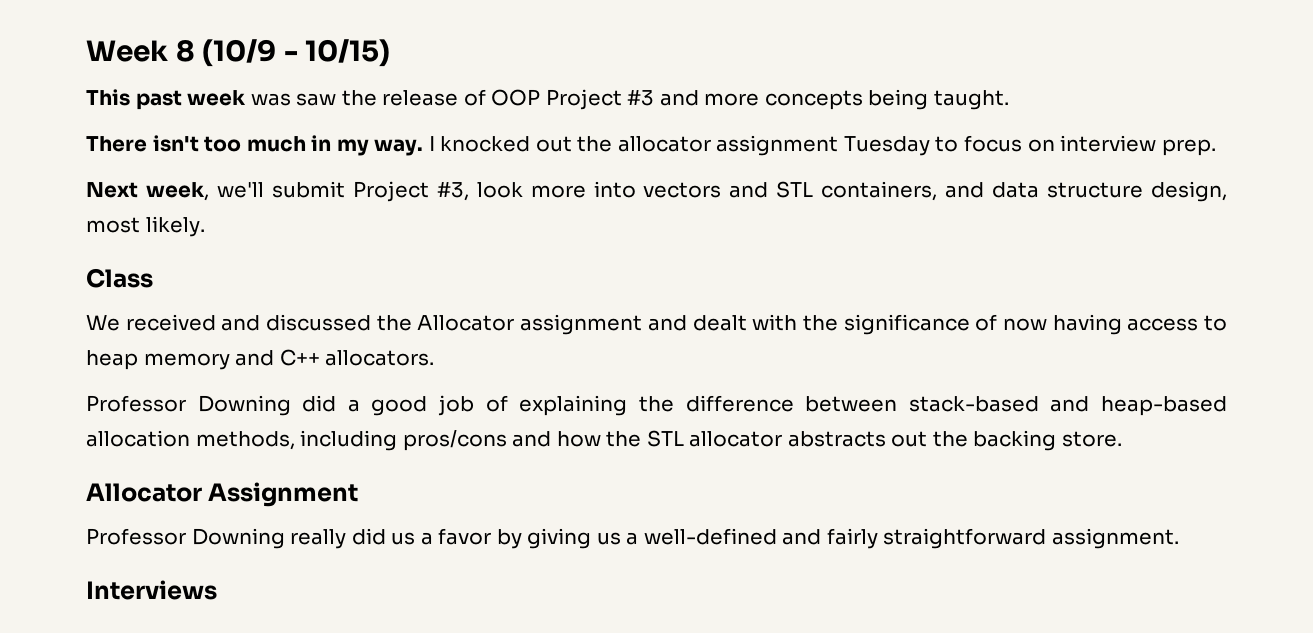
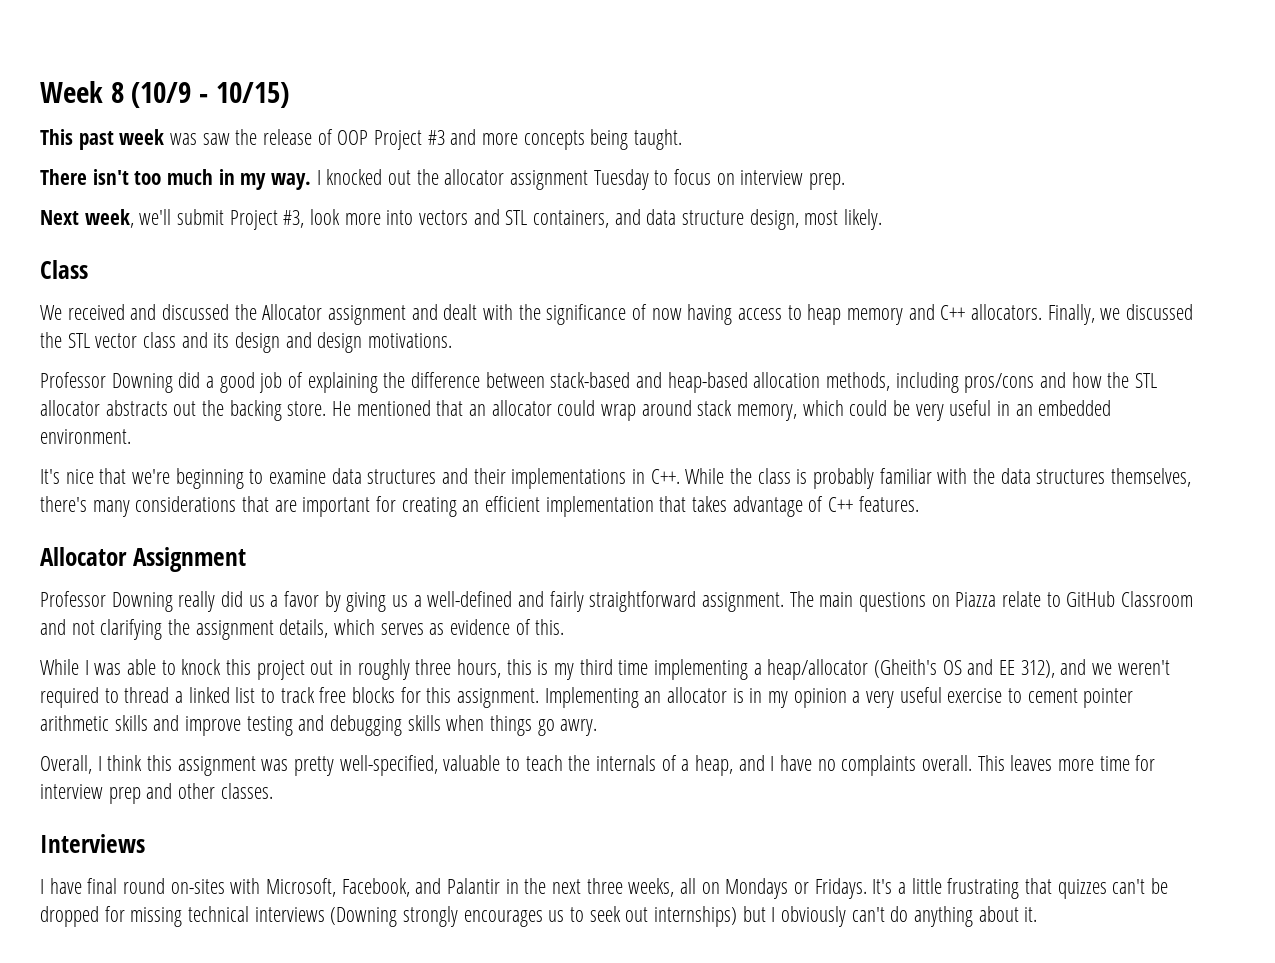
(435, 358) none -> [1047,304,1194,325] [40,332,453,353] Finally, we discussed the STL vector class and its design and design motivations.
(1122, 439) none -> [332,400,1112,421] [40,429,131,444] [40,468,1192,489] [40,496,919,517] He mentioned that an allocator could wrap around stack memory, which could be very useful in an embedded environment. // It's nice that we're beginning to examine data structures and their implementations in C++. While the class is probably familiar with the data structures themselves, there's many considerations that are important for creating an efficient implementation that takes advantage of C++ features.
[86,580,217,600] // Interviews -> [789,591,1194,612] [40,619,565,640] [40,659,1170,680] [40,687,1134,708] [40,715,598,736] [40,755,1156,776] [40,783,273,804] [40,834,145,853] [40,878,1169,899] [40,906,1038,927] The main questions on Piazza relate to GitHub Classroom and not clarifying the assignment details, which serves as evidence of this. // While I was able to knock this project out in roughly three hours, this is my third time implementing a heap/allocator (Gheith's OS and EE 312), and we weren't required to thread a linked list to track free blocks for this assignment. Implementing an allocator is in my opinion a very useful exercise to cement pointer arithmetic skills and improve testing and debugging skills when things go awry. // Overall, I think this assignment was pretty well-specified, valuable to teach the internals of a heap, and I have no complaints overall. This leaves more time for interview prep and other classes. // Interviews // I have final round on-sites with Microsoft, Facebook, and Palantir in the next three weeks, all on Mondays or Fridays. It's a little frustrating that quizzes can't be dropped for missing technical interviews (Downing strongly encourages us to seek out internships) but I obviously can't do anything about it.

